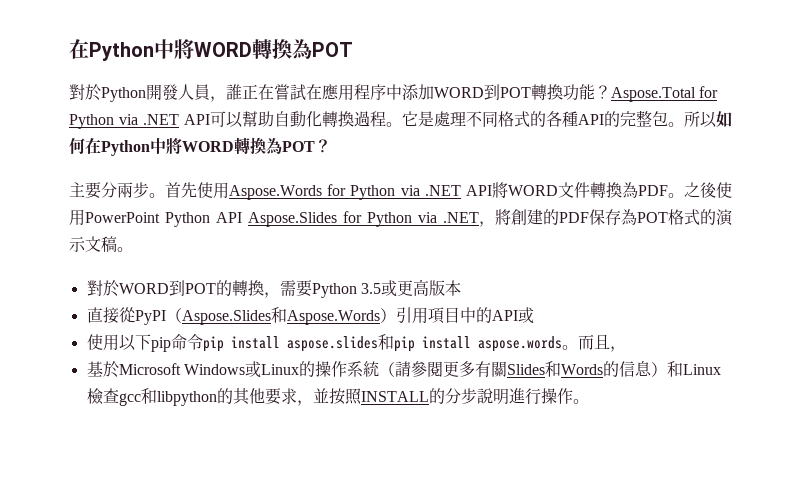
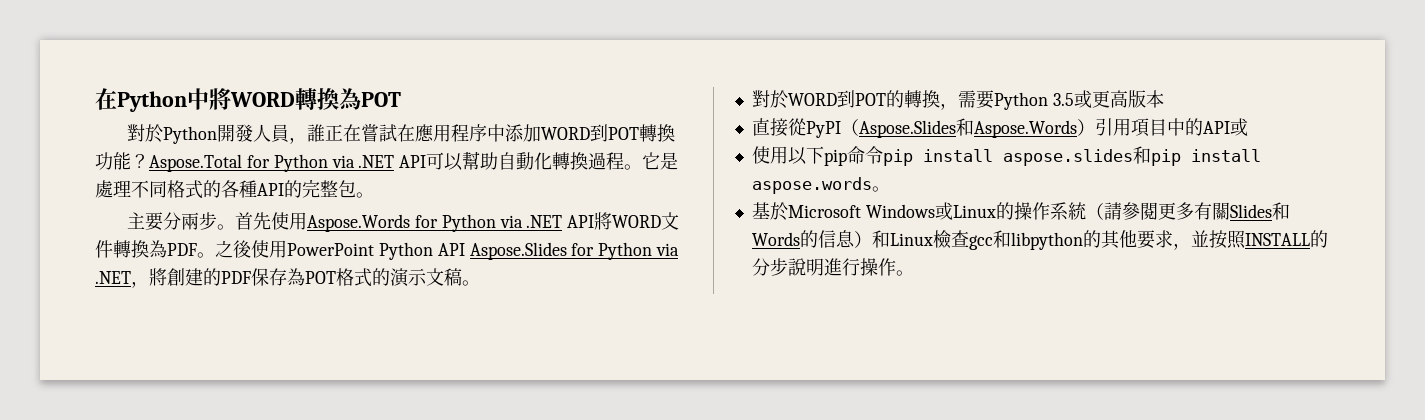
[684,111,732,128] [69,137,331,156] 所以如何在Python中將WORD轉換為POT？ -> (374, 195) none
[577,334,626,352] 而且， -> (890, 189) none

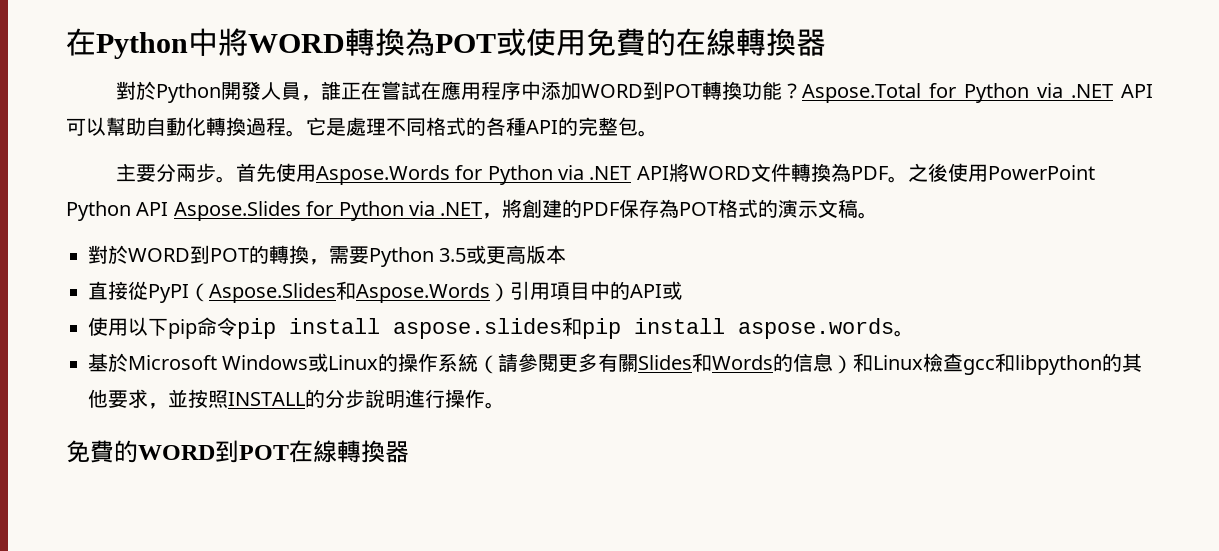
(401, 99) none -> [496,28,826,56] 或使用免費的在線轉換器
(914, 273) none -> [66,440,409,463] // 免費的WORD到POT在線轉換器

